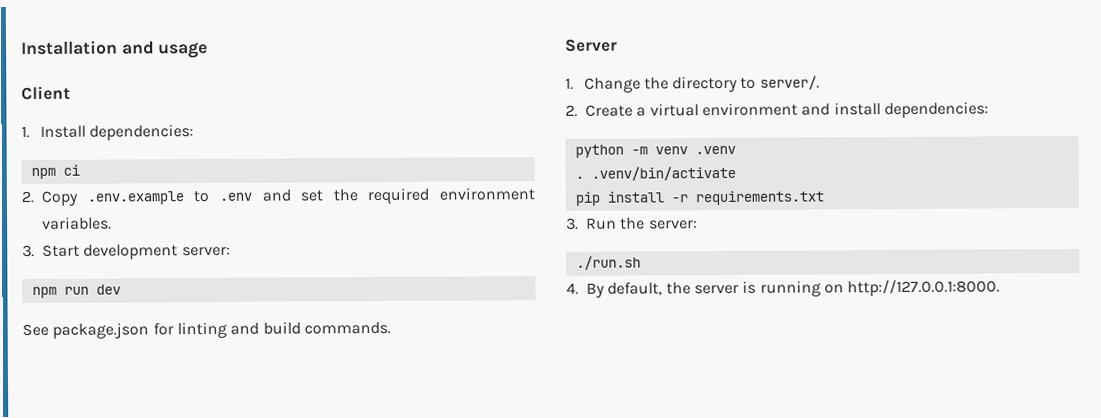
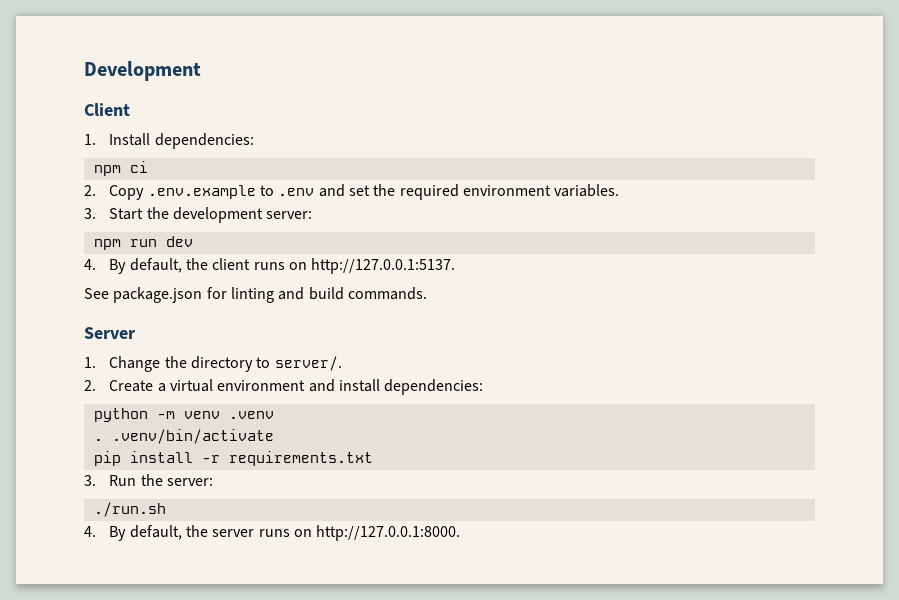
[21,40,209,59] Installation and usage -> [84,61,201,81] Development
(80, 250) none -> [146,207,169,219] the
(121, 289) none -> [84,258,456,274] // 4. By default, the client runs on http://127.0.0.1:5137.
[742,280,821,297] is running -> [258,529,290,537] runs

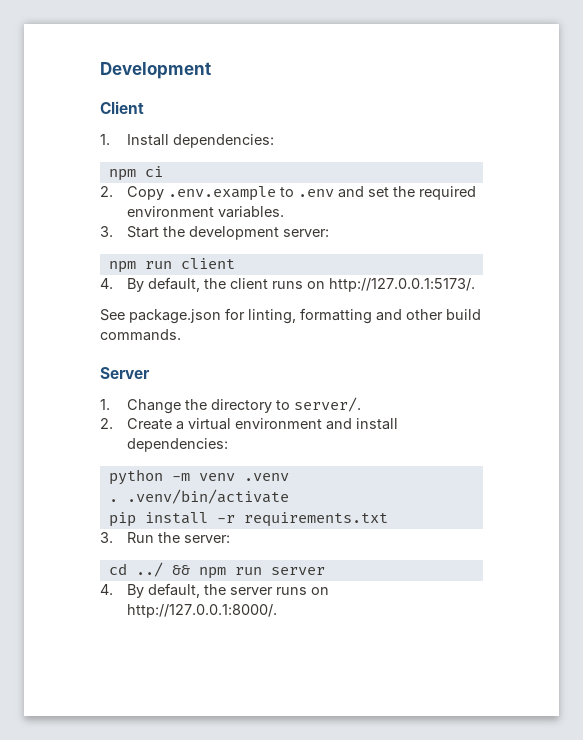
[165,236,193,247] dev -> [180,258,235,269] client
[311,258,456,274] http://127.0.0.1:5137. -> [329,278,476,292] http://127.0.0.1:5173/.
[230,287,305,303] linting and -> [248,308,443,324] linting, formatting and other
[93,502,166,517] ./run.sh -> [108,562,325,579] cd ../ && npm run server
[316,525,461,541] http://127.0.0.1:8000. -> [127,604,278,618] http://127.0.0.1:8000/.

